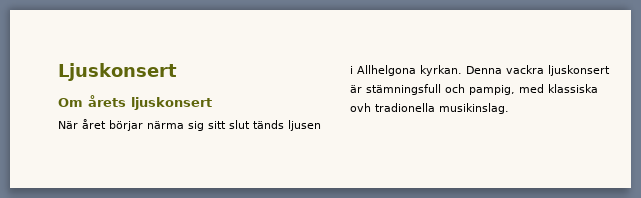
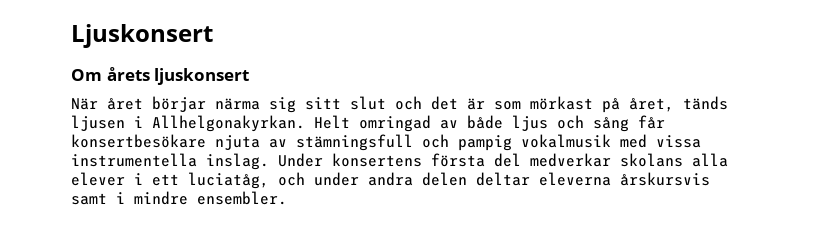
[253,120,321,131] [350,65,610,76] [350,84,598,95] [350,103,509,114] tänds ljusen i Allhelgona kyrkan. Denna vackra ljuskonsert är stämningsfull och pampig, med klassiska ovh tradionella musikinslag. -> [395,96,728,113] [71,115,665,132] [71,134,701,151] [71,153,728,170] [71,172,710,189] [71,191,287,205] och det är som mörkast på året, tänds ljusen i Allhelgonakyrkan. Helt omringad av både ljus och sång får konsertbesökare njuta av stämningsfull och pampig vokalmusik med vissa instrumentella inslag. Under konsertens första del medverkar skolans alla elever i ett luciatåg, och under andra delen deltar eleverna årskursvis samt i mindre ensembler.

